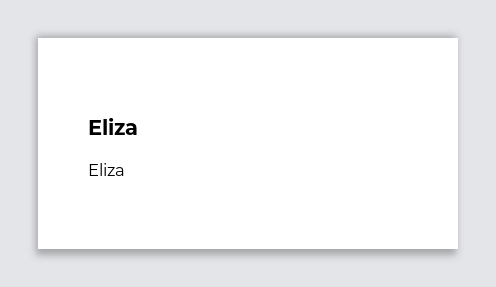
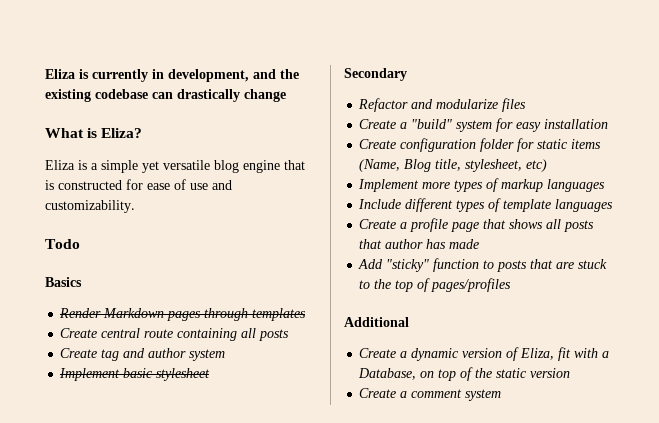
[88,118,138,135] [88,163,125,176] Eliza // Eliza -> [45,69,299,82] [45,89,286,102] [45,128,143,138] [45,160,305,173] [45,179,232,190] [45,200,135,213] [45,239,80,249] [45,277,82,287] [59,308,307,321] [60,328,290,341] [60,348,226,361] [59,368,211,381] [344,68,407,81] [358,98,527,112] [359,118,609,132] [359,138,602,152] [359,159,548,172] [358,178,606,192] [358,198,614,212] [359,218,595,232] [359,239,480,249] [358,258,608,272] [359,278,512,292] [344,317,409,327] [359,347,610,361] [358,367,571,381] [359,388,502,401] Eliza is currently in development, and the existing codebase can drastically change // What is Eliza? // Eliza is a simple yet versatile blog engine that is constructed for ease of use and customizability. // Todo // Basics // Render Markdown pages through templates // Create central route containing all posts // Create tag and author system // Implement basic stylesheet // Secondary // Refactor and modularize files // Create a "build" system for easy installation // Create configuration folder for static items (Name, Blog title, stylesheet, etc) // Implement more types of markup languages // Include different types of template languages // Create a profile page that shows all posts that author has made // Add "sticky" function to posts that are stuck to the top of pages/profiles // Additional // Create a dynamic version of Eliza, fit with a Database, on top of the static version // Create a comment system

